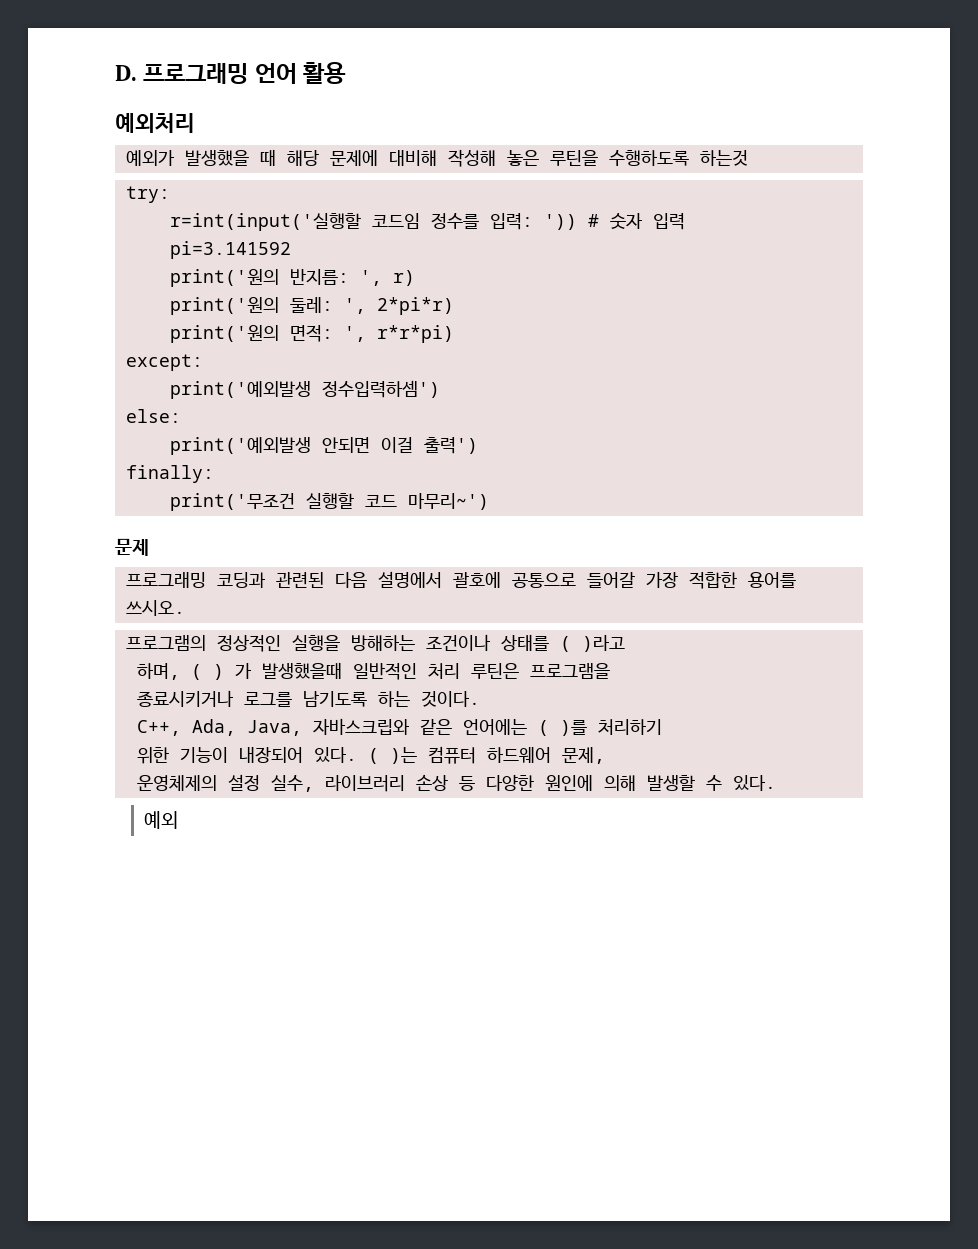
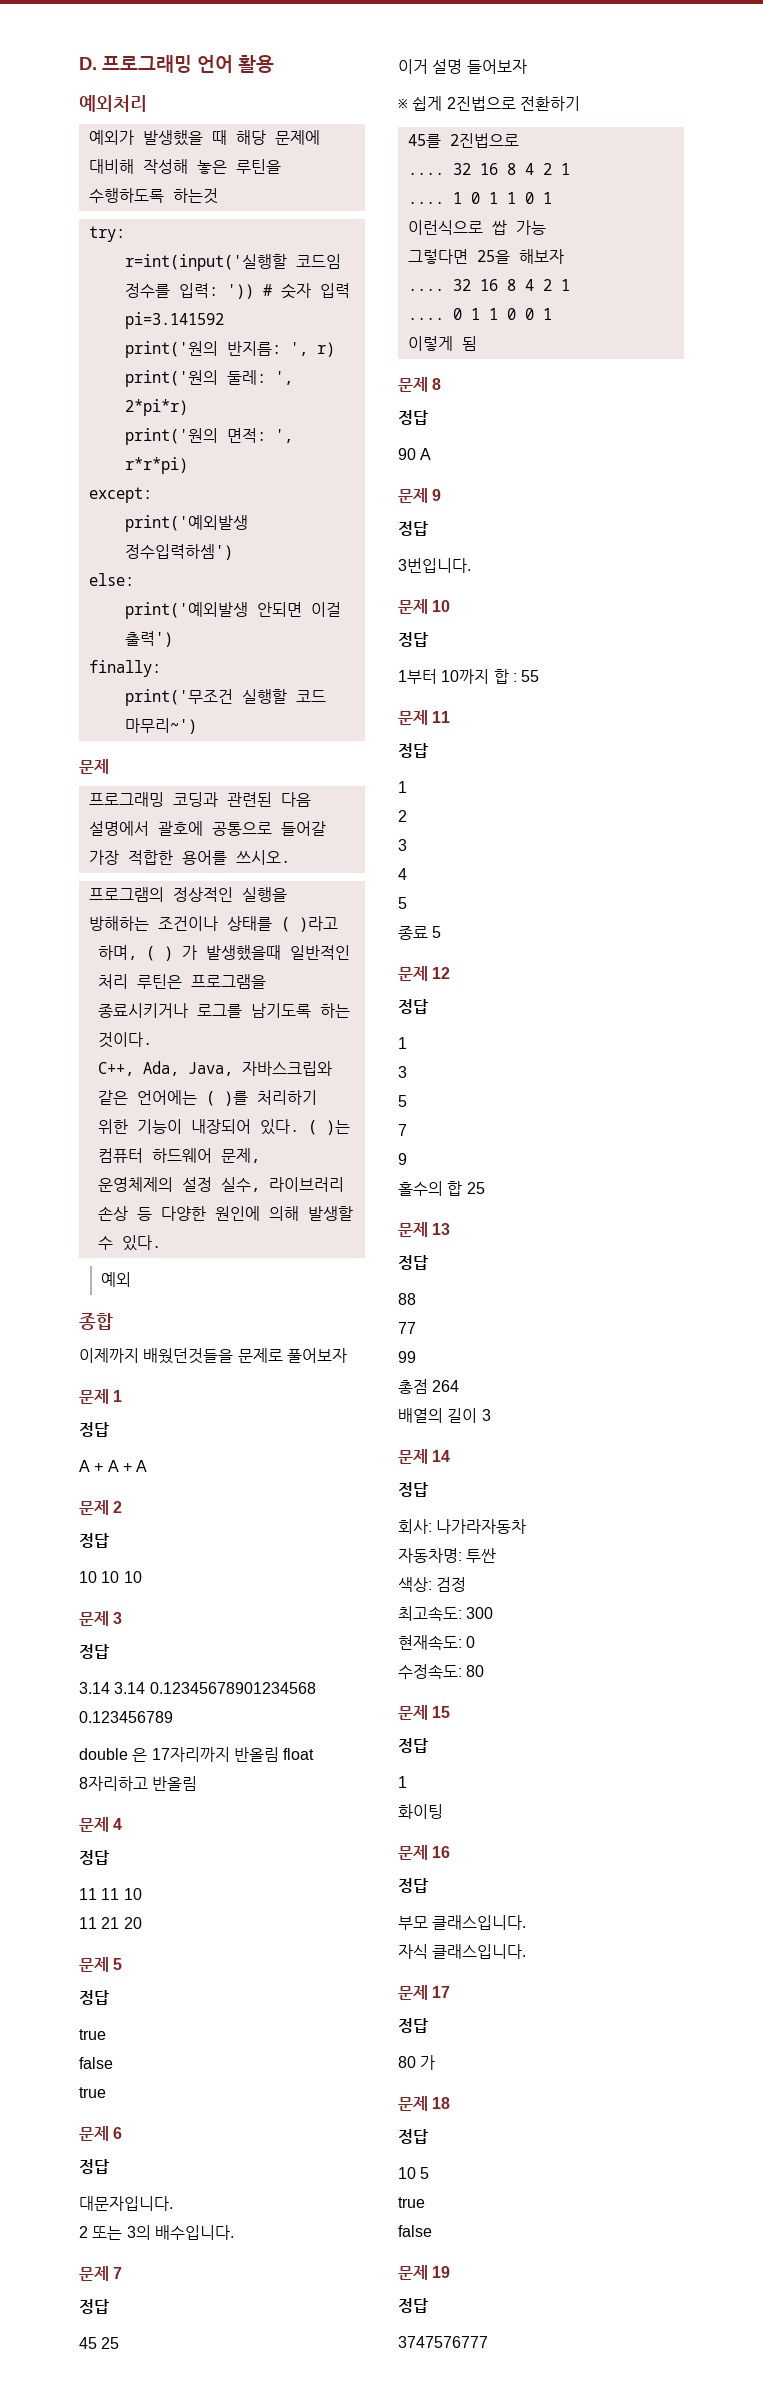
(179, 820) none -> [79,1313,113,1330] [79,1348,347,1364] [79,1389,123,1404] [79,1422,109,1437] [79,1460,148,1472] [79,1500,123,1515] [79,1533,109,1548] [79,1571,142,1583] [79,1611,123,1626] [79,1644,109,1659] [79,1682,316,1694] [79,1711,173,1723] [79,1747,315,1762] [79,1776,198,1791] [79,1817,123,1832] [79,1850,109,1865] [79,1888,142,1900] [79,1917,142,1929] [79,1957,123,1972] [79,1990,109,2005] [79,2029,106,2040] [79,2057,113,2069] [79,2087,106,2098] [79,2126,123,2141] [79,2159,109,2174] [79,2196,173,2211] [79,2225,234,2240] [79,2266,123,2281] [79,2299,109,2314] [79,2337,120,2349] [398,59,527,74] [398,96,580,111] [407,133,519,148] [407,163,570,175] [407,192,552,204] [407,220,546,235] [407,249,564,264] [407,279,570,291] [407,308,552,320] [407,336,477,351] [398,377,442,392] [398,410,428,425] [398,448,432,460] [398,488,442,503] [398,521,428,536] [398,558,471,573] [398,599,451,614] [398,632,428,647] [398,669,540,684] [398,710,451,725] [398,743,428,758] [398,781,407,793] [398,810,407,822] [398,839,407,851] [398,868,407,880] [398,897,407,909] [398,926,442,940] [398,966,451,981] [398,999,428,1014] [398,1037,407,1049] [398,1066,407,1078] [398,1095,407,1107] [398,1124,407,1136] [398,1153,407,1165] [398,1181,485,1196] [398,1222,451,1237] [398,1255,428,1270] [398,1293,416,1305] [398,1322,416,1334] [398,1351,416,1363] [398,1379,460,1394] [398,1408,491,1423] [398,1449,451,1464] [398,1482,428,1497] [398,1519,527,1534] [398,1548,497,1563] [398,1577,467,1592] [398,1606,494,1621] [398,1635,476,1650] [398,1664,485,1679] [398,1705,451,1720] [398,1738,428,1753] [398,1776,407,1788] [398,1804,443,1819] [398,1845,451,1860] [398,1878,428,1893] [398,1915,527,1930] [398,1944,527,1959] [398,1985,451,2000] [398,2018,428,2033] [398,2055,436,2070] [398,2096,451,2111] [398,2129,428,2144] [398,2167,430,2179] [398,2197,425,2208] [398,2225,432,2237] [398,2265,451,2280] [398,2298,428,2313] [398,2336,488,2348] // 종합 // 이제까지 배웠던것들을 문제로 풀어보자 // 문제 1 // 정답 // A + A + A // 문제 2 // 정답 // 10 10 10 // 문제 3 // 정답 // 3.14 3.14 0.12345678901234568 0.123456789 // double 은 17자리까지 반올림 float 8자리하고 반올림 // 문제 4 // 정답 // 11 11 10 // 11 21 20 // 문제 5 // 정답 // true // false // true // 문제 6 // 정답 // 대문자입니다. // 2 또는 3의 배수입니다. // 문제 7 // 정답 // 45 25 // 이거 설명 들어보자 // ※ 쉽게 2진법으로 전환하기 // 45를 2진법으로 // .... 32 16 8 4 2 1 // .... 1 0 1 1 0 1 // 이런식으로 쌉 가능 // 그렇다면 25을 해보자 // .... 32 16 8 4 2 1 // .... 0 1 1 0 0 1 // 이렇게 됨 // 문제 8 // 정답 // 90 A // 문제 9 // 정답 // 3번입니다. // 문제 10 // 정답 // 1부터 10까지 합 : 55 // 문제 11 // 정답 // 1 // 2 // 3 // 4 // 5 // 종료 5 // 문제 12 // 정답 // 1 // 3 // 5 // 7 // 9 // 홀수의 합 25 // 문제 13 // 정답 // 88 // 77 // 99 // 총점 264 // 배열의 길이 3 // 문제 14 // 정답 // 회사: 나가라자동차 // 자동차명: 투싼 // 색상: 검정 // 최고속도: 300 // 현재속도: 0 // 수정속도: 80 // 문제 15 // 정답 // 1 // 화이팅 // 문제 16 // 정답 // 부모 클래스입니다. // 자식 클래스입니다. // 문제 17 // 정답 // 80 가 // 문제 18 // 정답 // 10 5 // true // false // 문제 19 // 정답 // 3747576777

